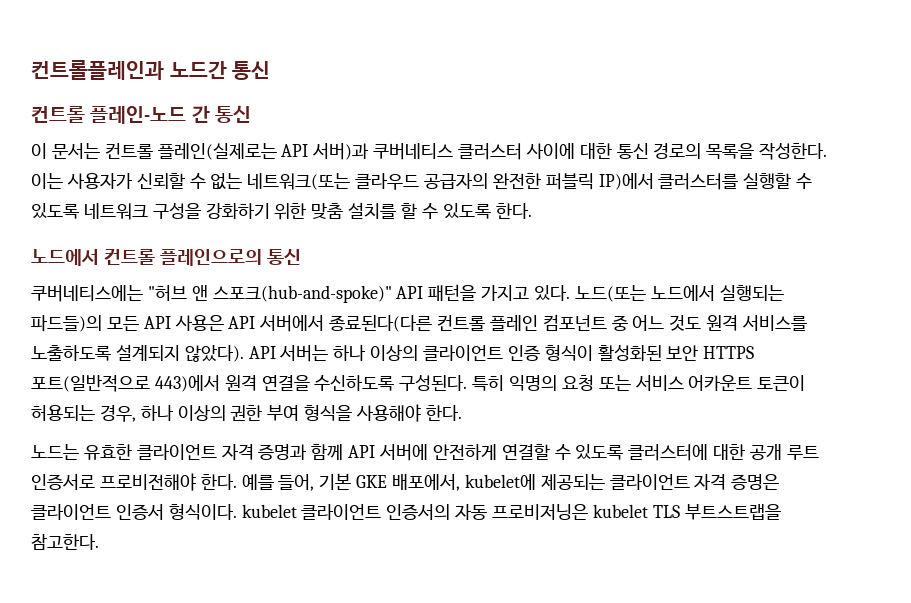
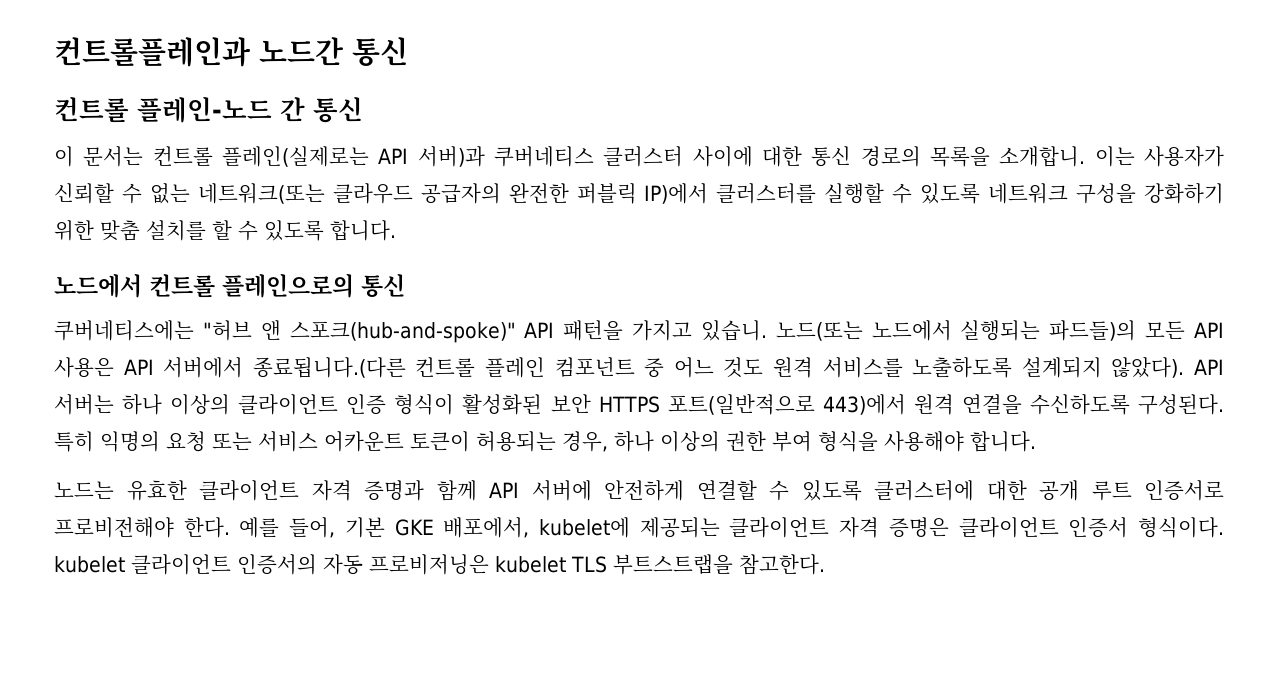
[759,142,828,160] 작성한다. -> [999,146,1086,167] 소개합니.
[495,203,532,219] 한다. -> [330,220,396,241] 합니다.
[534,285,571,301] 있다. -> [700,320,767,341] 있습니.
[329,315,433,332] 종료된다(다른 -> [252,357,406,378] 종료됩니다.(다른
[425,405,462,421] 한다. -> [970,431,1036,452] 합니다.

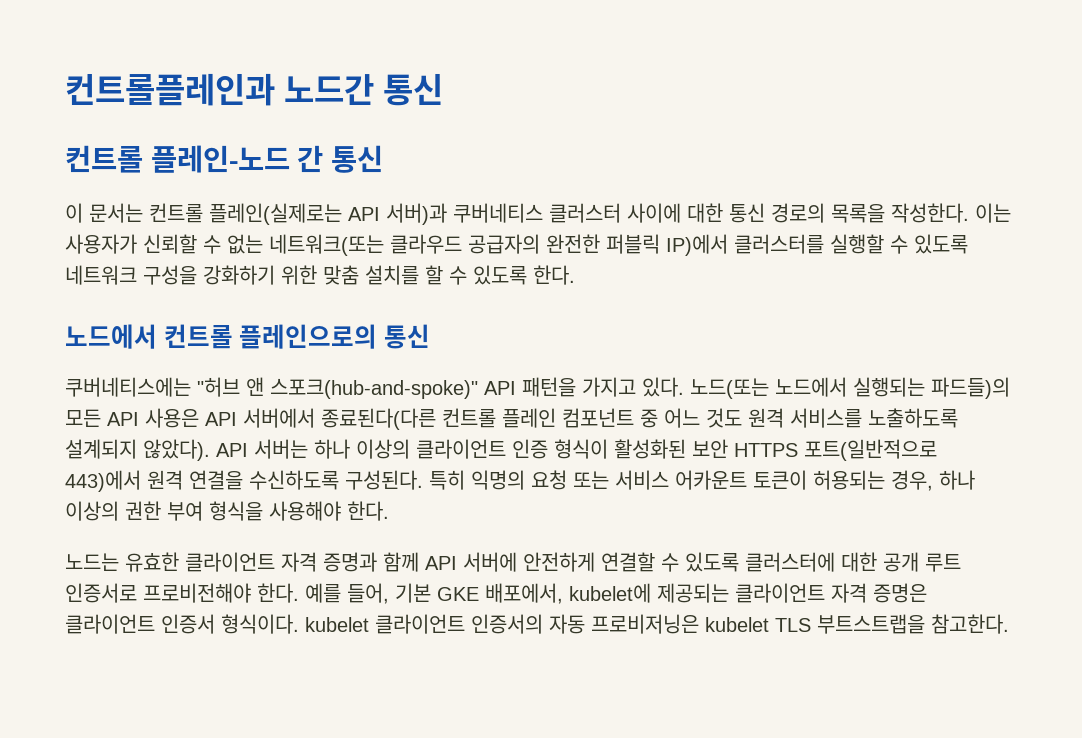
[999,146,1086,167] 소개합니. -> [891,203,969,223] 작성한다.
[330,220,396,241] 합니다. -> [533,265,575,285] 한다.
[700,320,767,341] 있습니. -> [642,377,684,397] 있다.
[252,357,406,378] 종료됩니다.(다른 -> [321,408,436,430] 종료된다(다른
[970,431,1036,452] 합니다. -> [347,501,389,521] 한다.

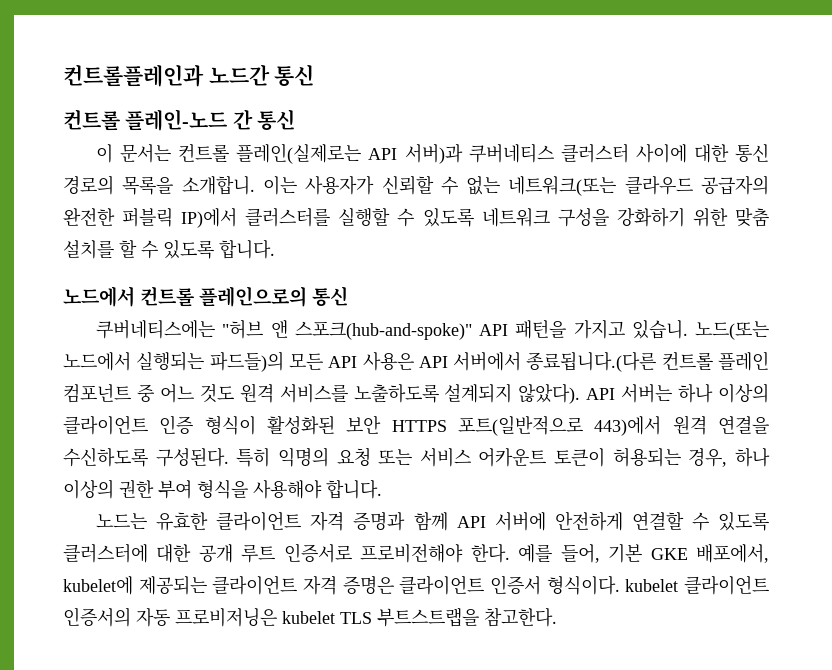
[891,203,969,223] 작성한다. -> [181,176,255,195] 소개합니.
[533,265,575,285] 한다. -> [219,239,275,259] 합니다.
[642,377,684,397] 있다. -> [631,320,688,339] 있습니.
[321,408,436,430] 종료된다(다른 -> [526,351,657,372] 종료됩니다.(다른
[347,501,389,521] 한다. -> [326,479,382,499] 합니다.

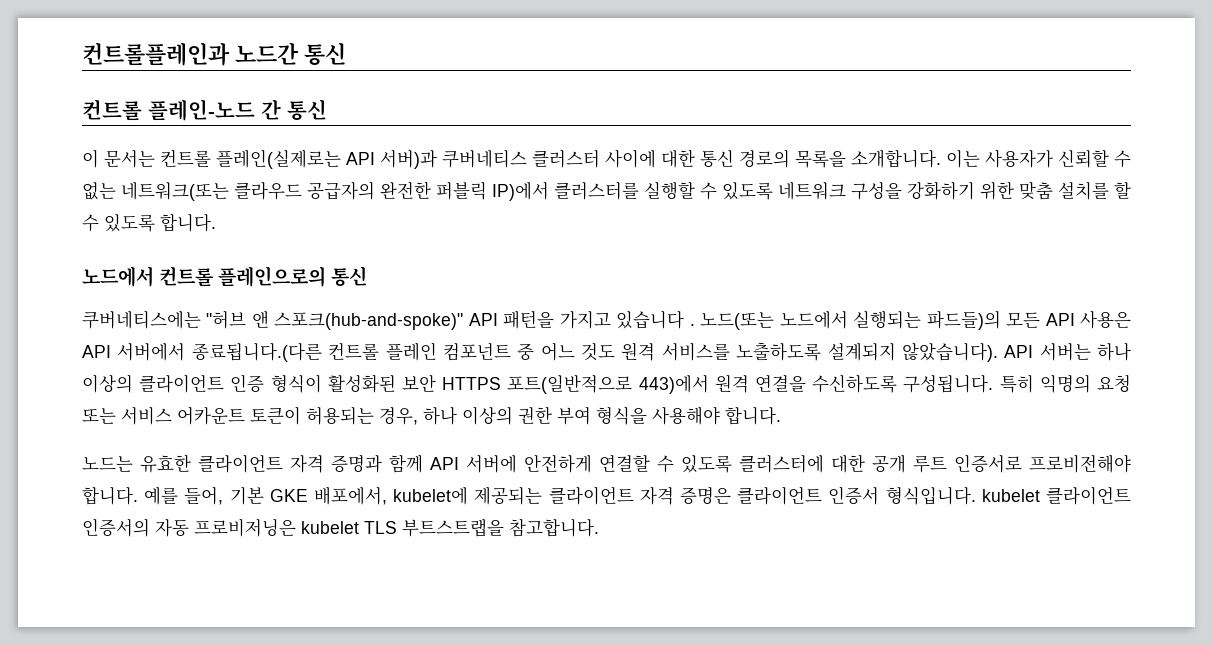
[181,176,255,195] 소개합니. -> [851,149,941,168] 소개합니다.
[631,320,688,339] 있습니. -> [616,310,695,329] 있습니다 .
[518,383,581,404] 않았다). -> [901,342,998,362] 않았습니다).
[155,447,229,467] 구성된다. -> [903,374,994,393] 구성됩니다.
[470,543,510,563] 한다. -> [82,486,138,505] 합니다.
[546,575,620,595] 형식이다. -> [885,486,976,505] 형식입니다.
[484,607,557,627] 참고한다. -> [509,518,599,537] 참고합니다.

